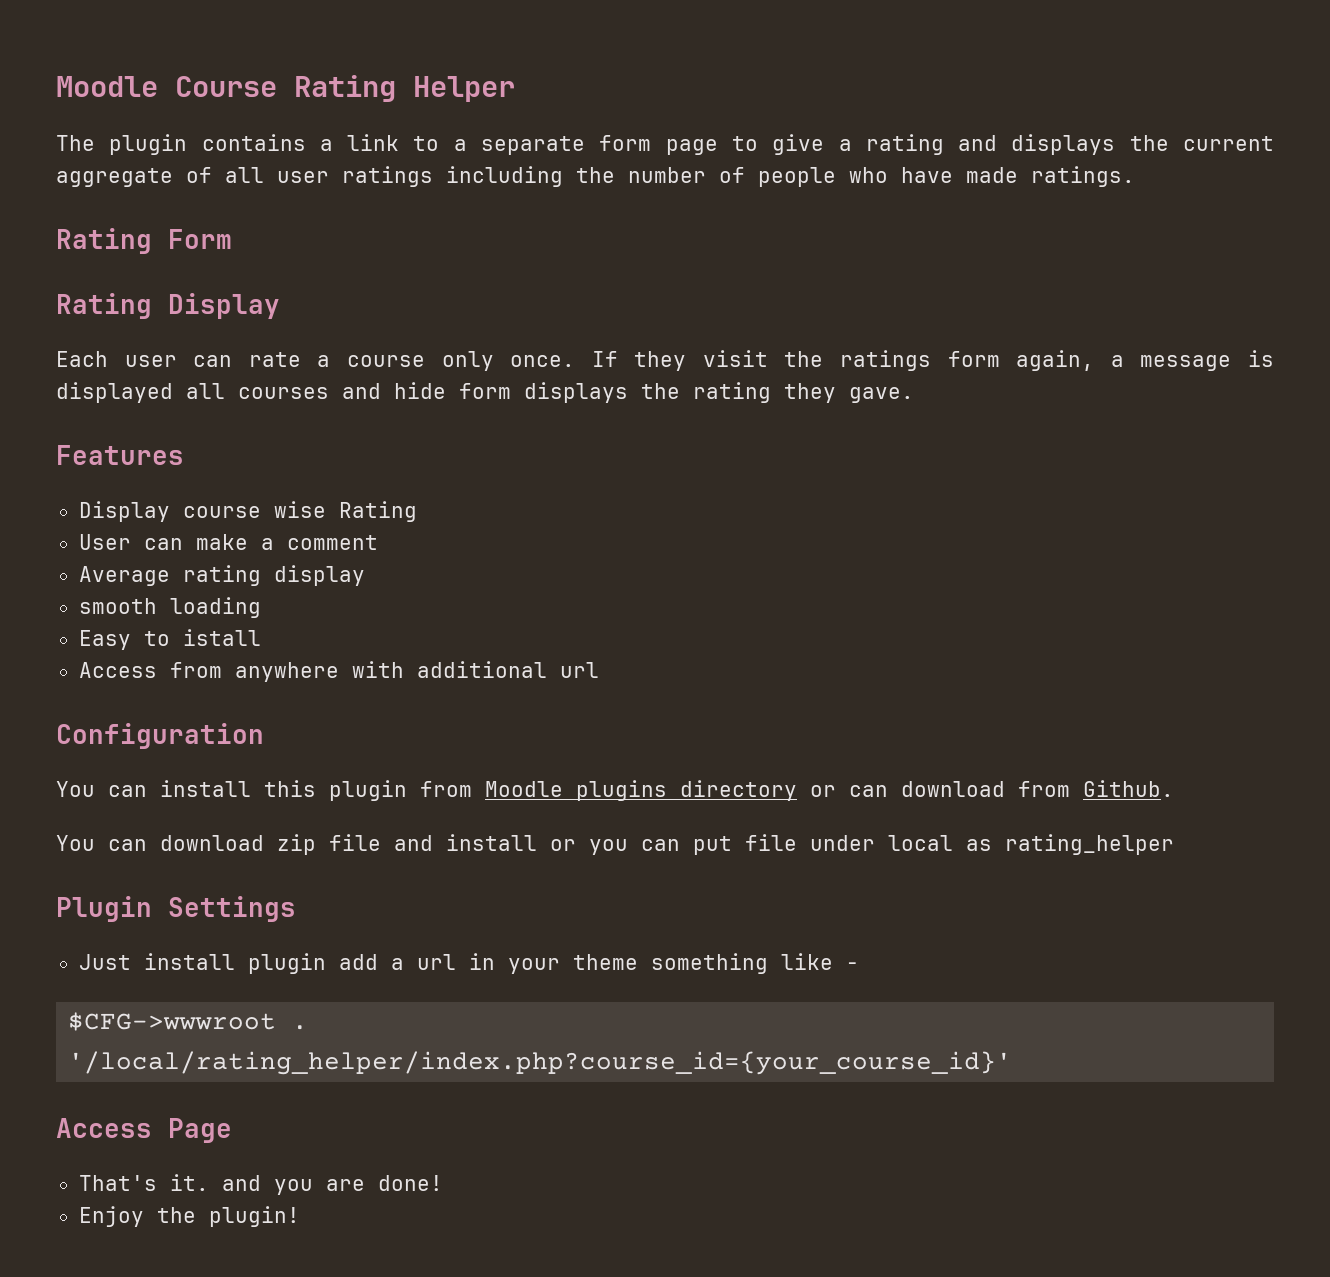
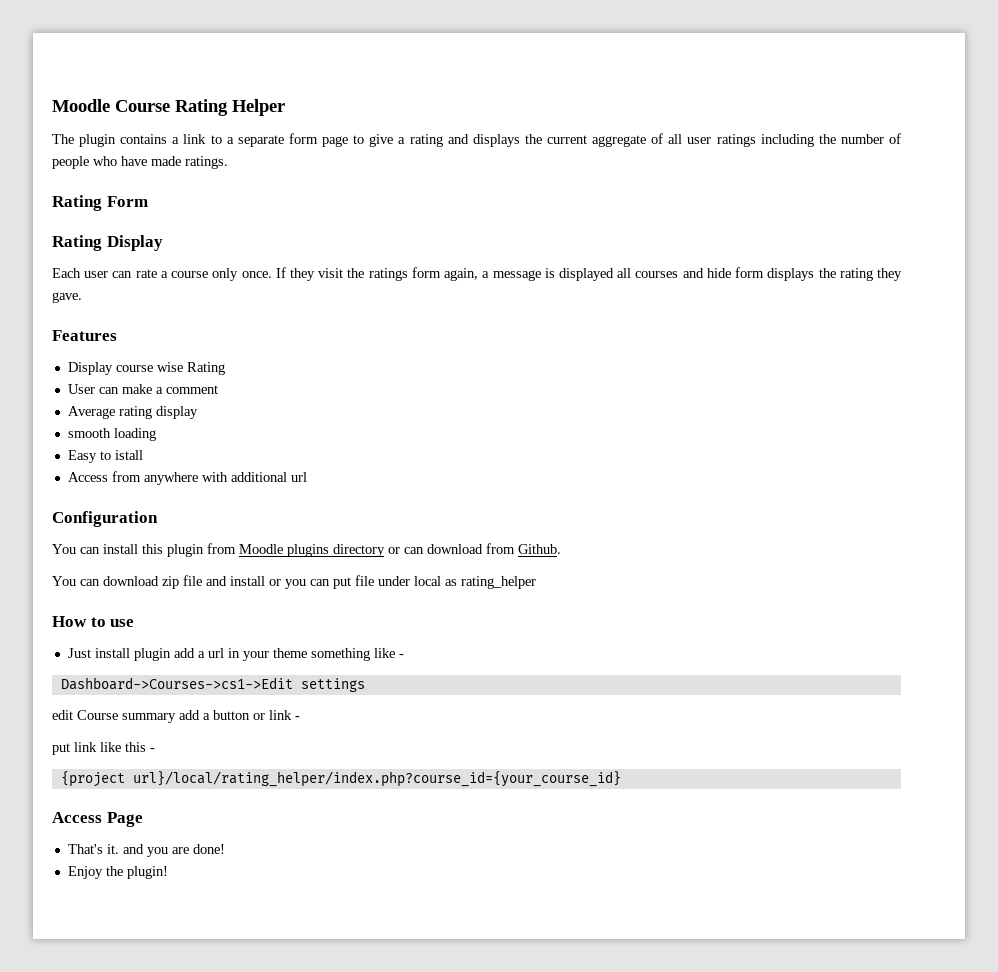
[56,896,296,922] Plugin Settings -> [52,616,135,627] How to use
[68,1012,309,1031] [68,1051,1013,1075] $CFG->wwwroot . '/local/rating_helper/index.php?course_id={your_course_id}' -> [60,677,365,692] [52,710,300,723] [52,742,155,755] [60,771,621,787] Dashboard->Courses->cs1->Edit settings // edit Course summary add a button or link - // put link like this - // {project url}/local/rating_helper/index.php?course_id={your_course_id}

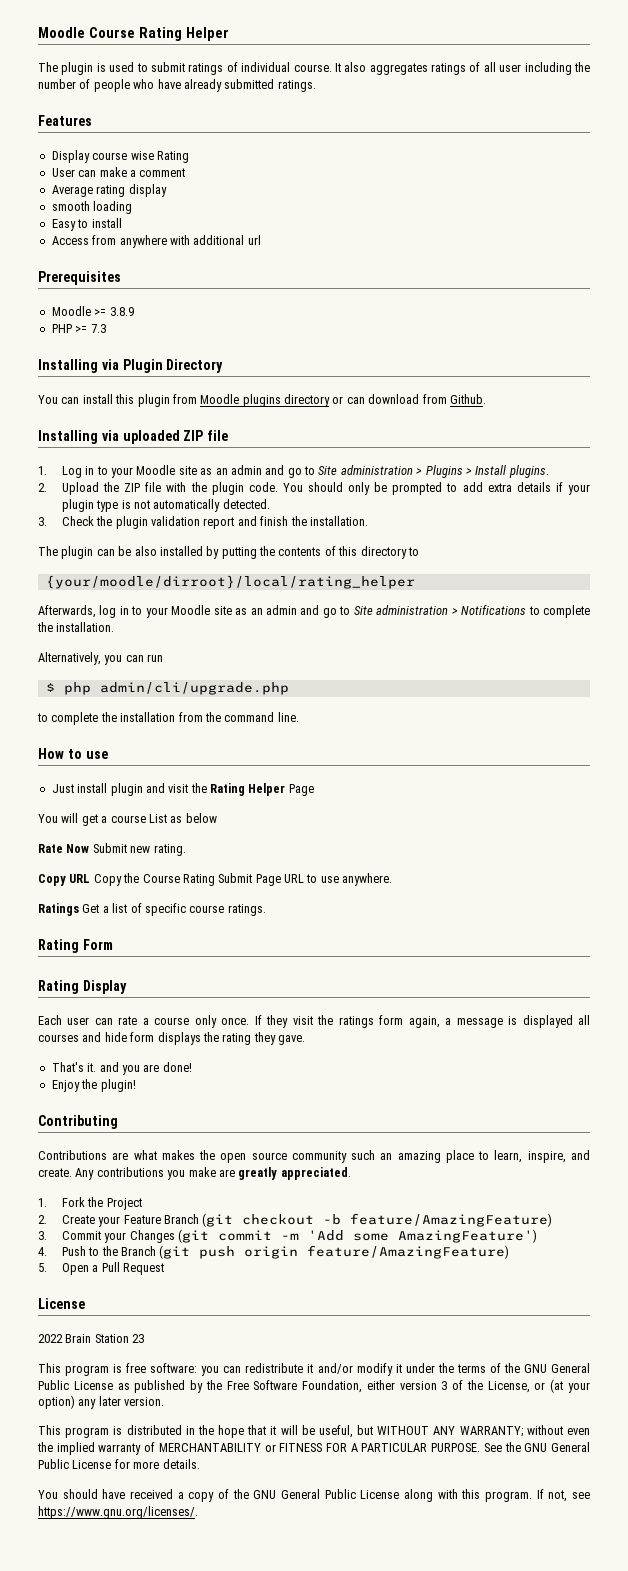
[120,133,647,147] contains a link to a separate form page to give a rating and displays the current aggregate -> [96,62,467,75] is used to submit ratings of individual course. It also aggregates ratings
[716,134,756,147] ratings -> (522, 68) none
[151,156,181,166] made -> [183,79,316,92] [38,115,92,126] [51,150,189,163] [51,167,186,177] [51,184,167,197] [51,201,133,214] [51,218,122,231] [51,235,261,248] [38,271,121,285] [51,306,134,316] [51,324,106,333] [38,359,224,373] [38,394,486,407] [38,430,229,444] [38,465,549,478] [38,482,590,495] [61,499,270,512] [38,516,368,529] [38,546,419,559] [45,575,415,589] [38,605,591,618] [37,622,115,632] [38,652,164,665] [45,682,289,695] [37,712,299,725] [38,748,108,759] [51,783,314,796] [38,813,217,826] [38,843,186,856] [38,873,393,886] [38,903,225,916] already submitted ratings. // Features // Display course wise Rating // User can make a comment // Average rating display // smooth loading // Easy to install // Access from anywhere with additional url // Prerequisites // Moodle >= 3.8.9 // PHP >= 7.3 // Installing via Plugin Directory // You can install this plugin from Moodle plugins directory or can download from Github. // Installing via uploaded ZIP file // 1. Log in to your Moodle site as an admin and go to Site administration > Plugins > Install plugins. // 2. Upload the ZIP file with the plugin code. You should only be prompted to add extra details if your plugin type is not automatically detected. // 3. Check the plugin validation report and finish the installation. // The plugin can be also installed by putting the contents of this directory to // {your/moodle/dirroot}/local/rating_helper // Afterwards, log in to your Moodle site as an admin and go to Site administration > Notifications to complete the installation. // Alternatively, you can run // $ php admin/cli/upgrade.php // to complete the installation from the command line. // How to use // Just install plugin and visit the Rating Helper Page // You will get a course List as below // Rate Now Submit new rating. // Copy URL Copy the Course Rating Submit Page URL to use anywhere. // Ratings Get a list of specific course
[52,330,117,341] [67,362,225,375] [67,384,218,394] [67,406,198,419] [67,428,156,441] [67,450,143,463] [67,471,307,485] [52,511,158,527] [52,543,561,557] [52,575,536,589] [52,616,135,627] [67,648,404,661] [60,677,365,692] [52,710,300,723] [52,742,155,755] [60,771,621,787] [52,812,143,827] // Features // Display course wise Rating // User can make a comment // Average rating display // smooth loading // Easy to istall // Access from anywhere with additional url // Configuration // You can install this plugin from Moodle plugins directory or can download from Github. // You can download zip file and install or you can put file under local as rating_helper // How to use // Just install plugin add a url in your theme something like - // Dashboard->Courses->cs1->Edit settings // edit Course summary add a button or link - // put link like this - // {project url}/local/rating_helper/index.php?course_id={your_course_id} // Access Page -> (305, 1040) none
(168, 872) none -> [38,1115,118,1129] [38,1150,590,1163] [38,1167,351,1180] [38,1197,142,1210] [38,1213,553,1227] [38,1229,538,1243] [38,1245,510,1259] [38,1262,165,1275] [38,1298,85,1309] [38,1334,145,1343] [38,1363,590,1376] [38,1379,590,1393] [38,1395,165,1409] [38,1425,591,1438] [37,1442,590,1455] [38,1459,200,1469] [38,1489,591,1502] [38,1506,198,1519] // Contributing // Contributions are what makes the open source community such an amazing place to learn, inspire, and create. Any contributions you make are greatly appreciated. // 1. Fork the Project // 2. Create your Feature Branch (git checkout -b feature/AmazingFeature) // 3. Commit your Changes (git commit -m 'Add some AmazingFeature') // 4. Push to the Branch (git push origin feature/AmazingFeature) // 5. Open a Pull Request // License // 2022 Brain Station 23 // This program is free software: you can redistribute it and/or modify it under the terms of the GNU General Public License as published by the Free Software Foundation, either version 3 of the License, or (at your option) any later version. // This program is distributed in the hope that it will be useful, but WITHOUT ANY WARRANTY; without even the implied warranty of MERCHANTABILITY or FITNESS FOR A PARTICULAR PURPOSE. See the GNU General Public License for more details. // You should have received a copy of the GNU General Public License along with this program. If not, see https://www.gnu.org/licenses/.

